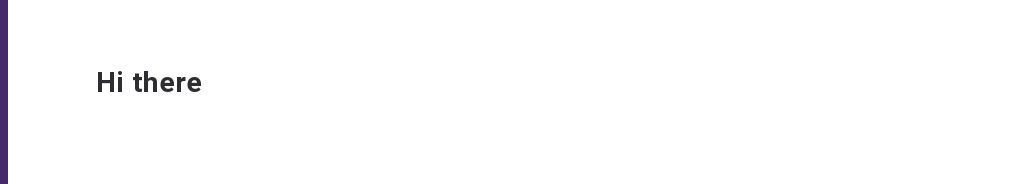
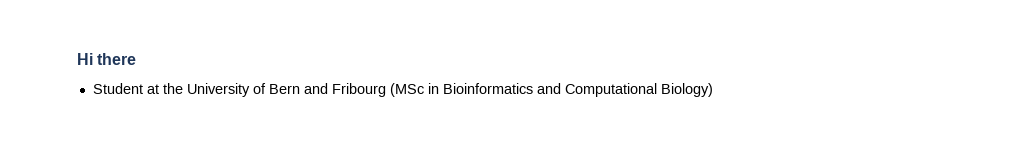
(202, 81) none -> [92,83,713,97] // Student at the University of Bern and Fribourg (MSc in Bioinformatics and Computational Biology)

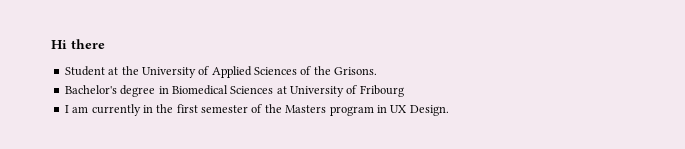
[268,83,713,97] Bern and Fribourg (MSc in Bioinformatics and Computational Biology) -> [211,66,378,78] [64,85,404,97] [64,104,449,116] Applied Sciences of the Grisons. // Bachelor's degree in Biomedical Sciences at University of Fribourg // I am currently in the first semester of the Masters program in UX Design.

